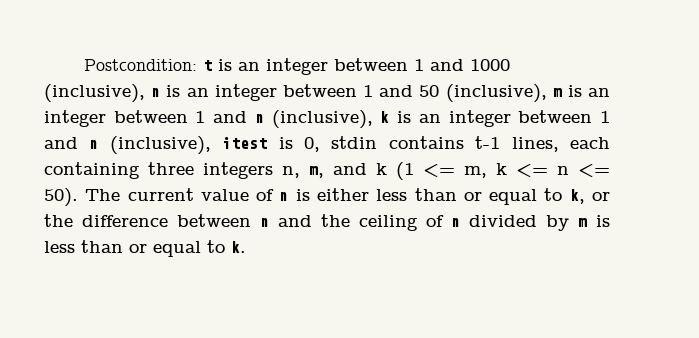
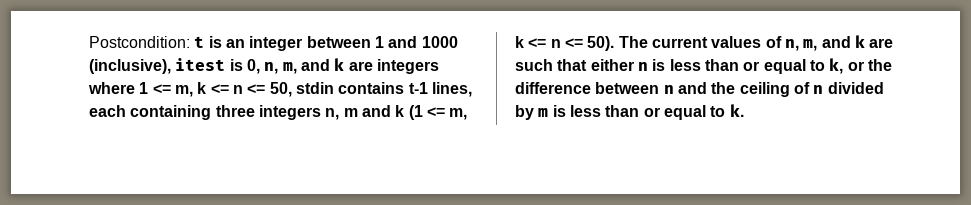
[151,84,610,103] [44,110,611,129] [44,136,320,155] n is an integer between 1 and 50 (inclusive), m is an integer between 1 and n (inclusive), k is an integer between 1 and n (inclusive), itest is 0, -> [175,58,439,74] [88,82,292,97] itest is 0, n, m, and k are integers where 1 <= m, k <= n <= 50,
[309,166,324,178] m, -> [343,108,358,117] m
[200,188,369,201] value of n is either -> [711,35,894,51] [515,59,666,71] values of n, m, and k are such that either n is

